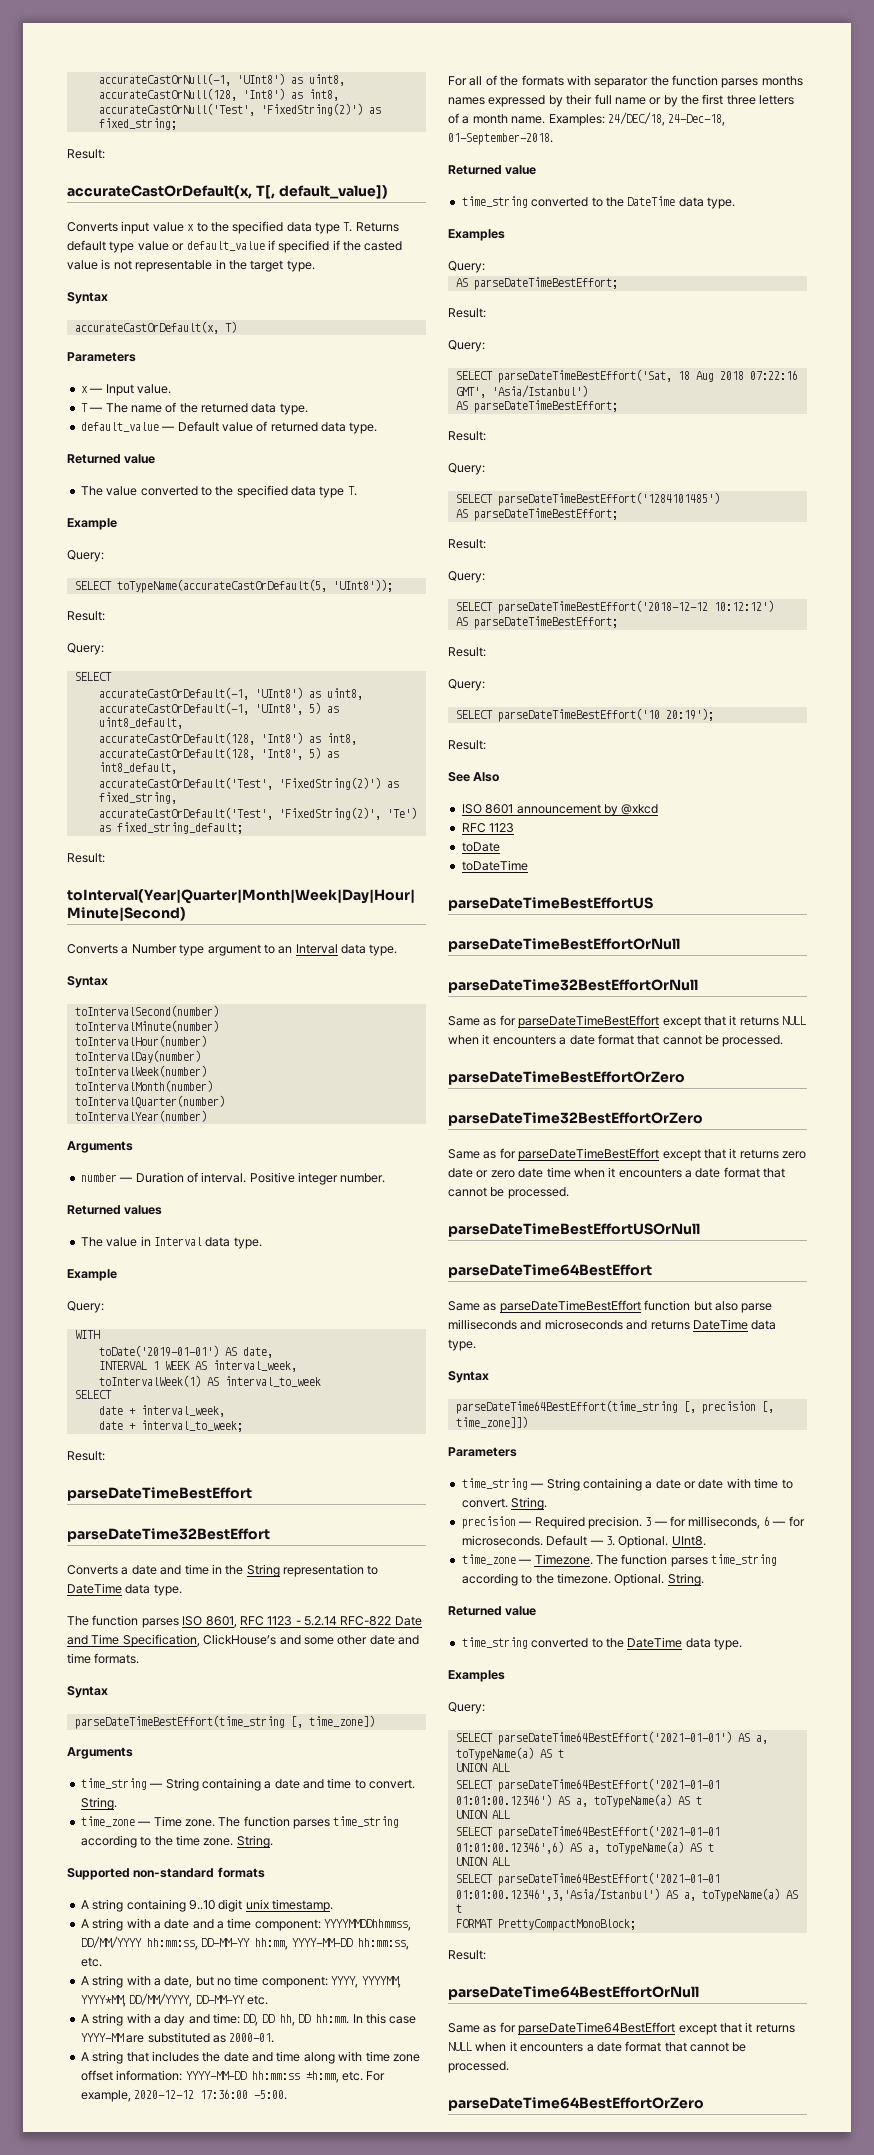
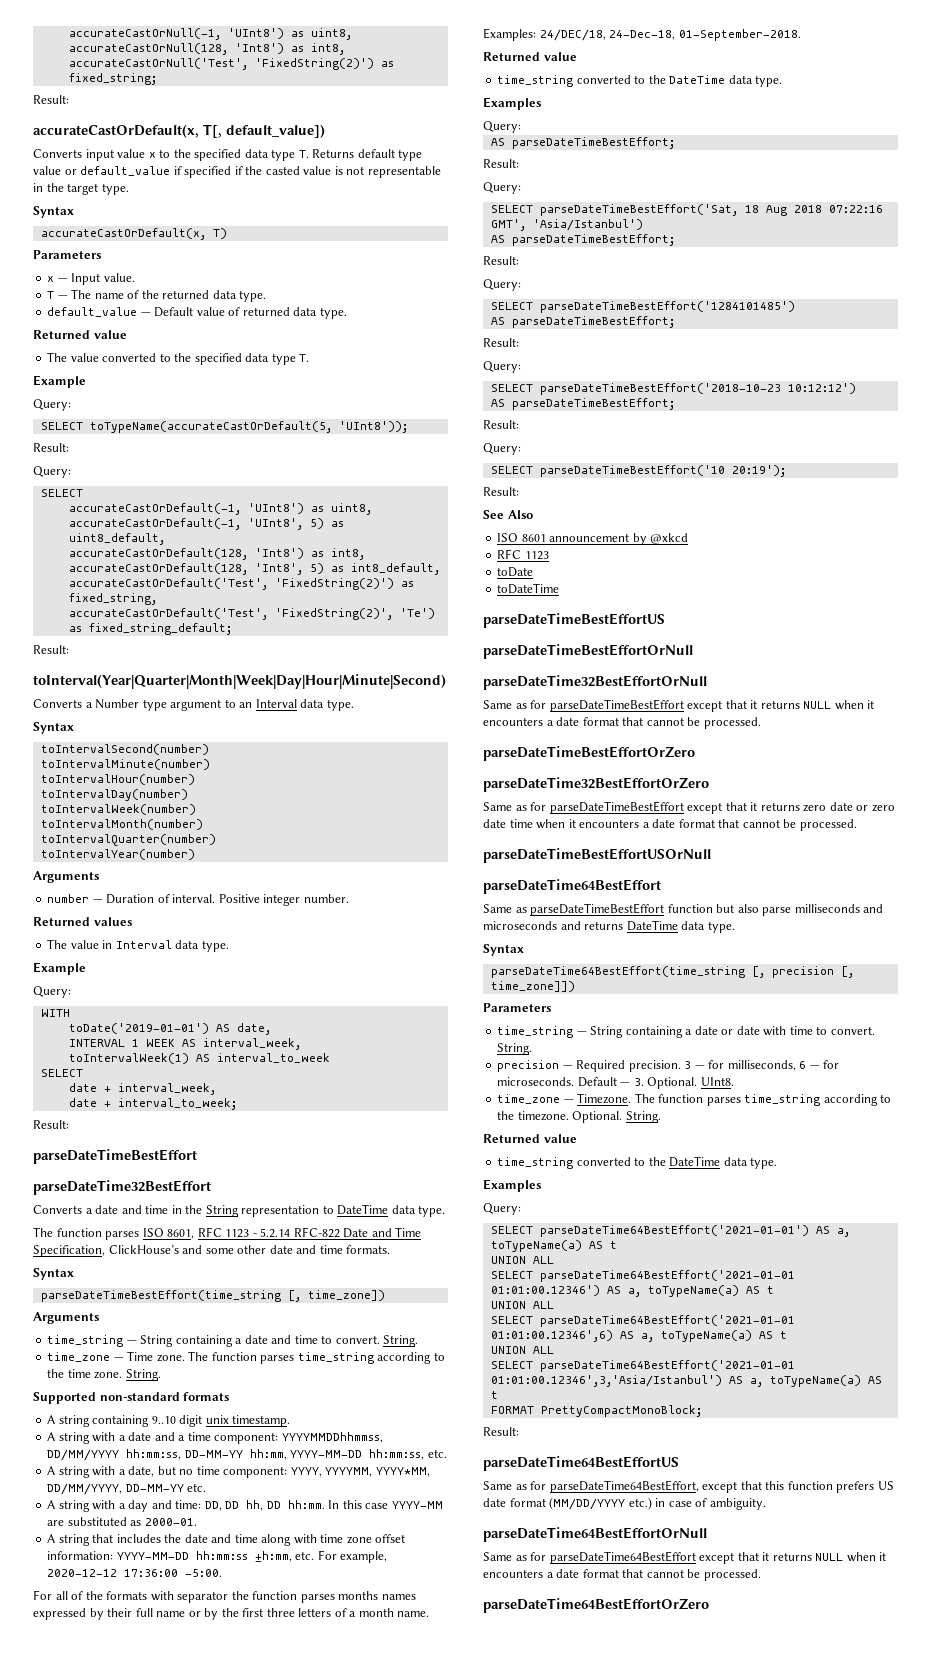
[497,600,708,614] parseDateTimeBestEffort('2018-12-12 -> [539,383,781,395] parseDateTimeBestEffort('2018-10-23
(486, 1955) none -> [483,1456,679,1471] [483,1480,894,1493] [483,1497,766,1510] // parseDateTime64BestEffortUS // Same as for parseDateTime64BestEffort, except that this function prefers US date format (MM/DD/YYYY etc.) in case of ambiguity.

